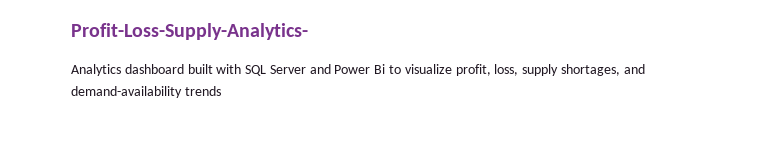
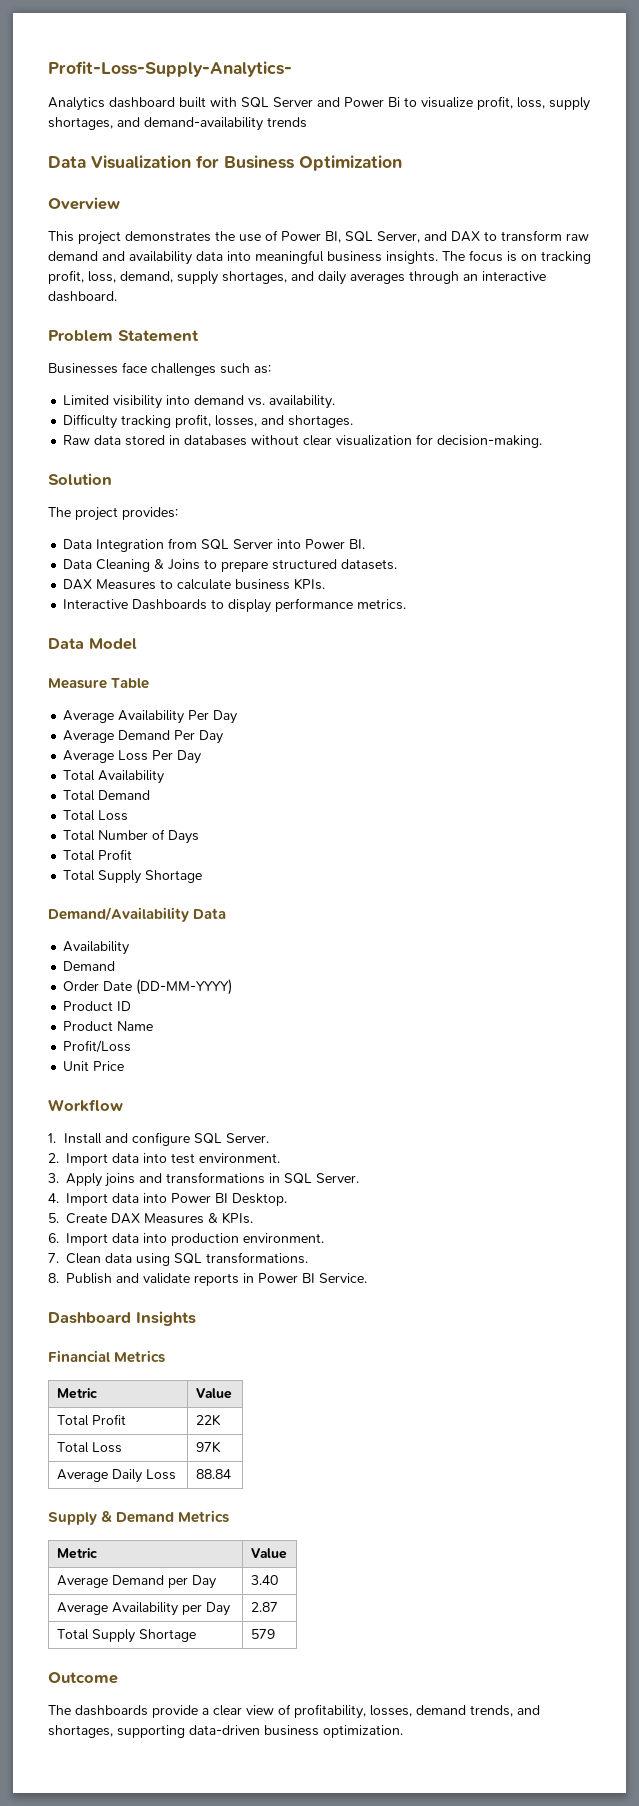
(221, 91) none -> [48,155,402,171] [48,197,120,210] [48,230,589,245] [48,250,591,265] [48,270,546,285] [48,291,117,302] [48,330,199,342] [48,362,271,376] [63,395,336,409] [63,414,354,429] [63,434,543,448] [48,473,112,485] [48,507,178,521] [63,538,366,552] [63,559,398,572] [63,578,326,590] [63,598,407,613] [48,638,137,650] [48,678,150,689] [63,710,238,724] [63,730,224,744] [63,750,202,764] [63,770,165,784] [63,790,151,801] [63,810,129,821] [63,829,200,844] [63,849,133,861] [63,870,203,884] [48,907,227,922] [63,941,130,955] [63,961,116,971] [63,979,233,995] [63,1001,132,1011] [63,1021,154,1031] [63,1040,132,1053] [63,1061,125,1071] [48,1099,123,1112] [48,1132,270,1146] [48,1153,280,1166] [48,1172,359,1187] [48,1193,287,1206] [48,1212,253,1224] [48,1233,324,1246] [48,1252,308,1266] [48,1273,367,1286] [48,1311,196,1326] [48,1350,166,1363] [56,1388,98,1399] [195,1388,232,1399] [56,1414,126,1426] [195,1414,221,1426] [56,1442,122,1453] [195,1441,221,1453] [56,1469,176,1483] [195,1469,231,1479] [48,1510,230,1525] [56,1548,98,1559] [250,1548,287,1559] [56,1575,216,1589] [250,1575,278,1585] [56,1602,230,1616] [250,1602,278,1612] [56,1629,196,1643] [250,1629,275,1639] [48,1672,118,1684] [48,1704,540,1719] [48,1725,403,1738] // Data Visualization for Business Optimization // Overview // This project demonstrates the use of Power BI, SQL Server, and DAX to transform raw demand and availability data into meaningful business insights. The focus is on tracking profit, loss, demand, supply shortages, and daily averages through an interactive dashboard. // Problem Statement // Businesses face challenges such as: // Limited visibility into demand vs. availability. // Difficulty tracking profit, losses, and shortages. // Raw data stored in databases without clear visualization for decision-making. // Solution // The project provides: // Data Integration from SQL Server into Power BI. // Data Cleaning & Joins to prepare structured datasets. // DAX Measures to calculate business KPIs. // Interactive Dashboards to display performance metrics. // Data Model // Measure Table // Average Availability Per Day // Average Demand Per Day // Average Loss Per Day // Total Availability // Total Demand // Total Loss // Total Number of Days // Total Profit // Total Supply Shortage // Demand/Availability Data // Availability // Demand // Order Date (DD-MM-YYYY) // Product ID // Product Name // Profit/Loss // Unit Price // Workflow // 1. Install and configure SQL Server. // 2. Import data into test environment. // 3. Apply joins and transformations in SQL Server. // 4. Import data into Power BI Desktop. // 5. Create DAX Measures & KPIs. // 6. Import data into production environment. // 7. Clean data using SQL transformations. // 8. Publish and validate reports in Power BI Service. // Dashboard Insights // Financial Metrics // Metric | Value // Total Profit | 22K // Total Loss | 97K // Average Daily Loss | 88.84 // Supply & Demand Metrics // Metric | Value // Average Demand per Day | 3.40 // Average Availability per Day | 2.87 // Total Supply Shortage | 579 // Outcome // The dashboards provide a clear view of profitability, losses, demand trends, and shortages, supporting data-driven business optimization.

